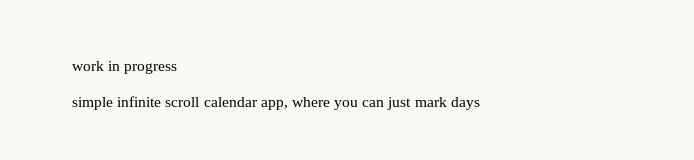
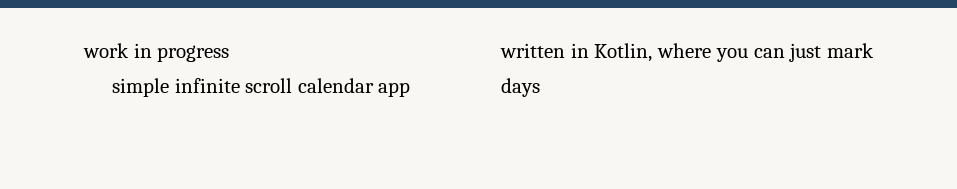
[260,100,288,110] app, -> [378,82,411,97] [500,43,653,62] app written in Kotlin,

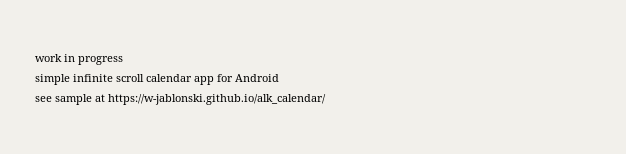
[500,43,874,62] [501,78,540,97] written in Kotlin, where you can just mark days -> [217,74,279,82] [35,94,326,105] for Android // see sample at https://w-jablonski.github.io/alk_calendar/

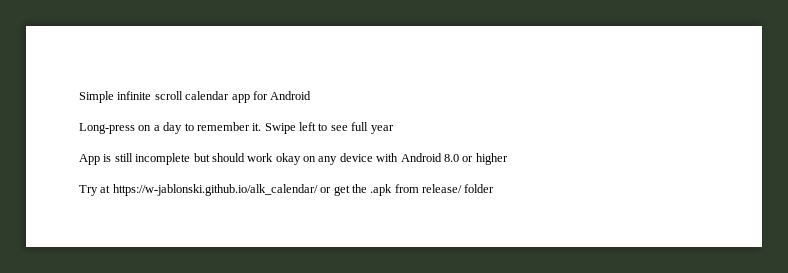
[35,54,123,65] [35,74,70,85] work in progress // simple -> [79,91,114,103] Simple
[35,94,326,105] see sample at https://w-jablonski.github.io/alk_calendar/ -> [79,122,394,134] [79,153,508,165] [79,184,495,196] Long-press on a day to remember it. Swipe left to see full year // App is still incomplete but should work okay on any device with Android 8.0 or higher // Try at https://w-jablonski.github.io/alk_calendar/ or get the .apk from release/ folder

